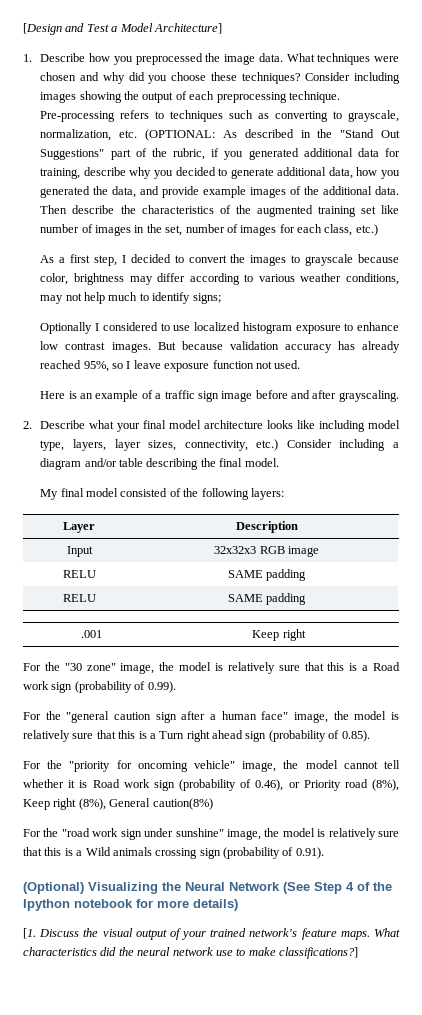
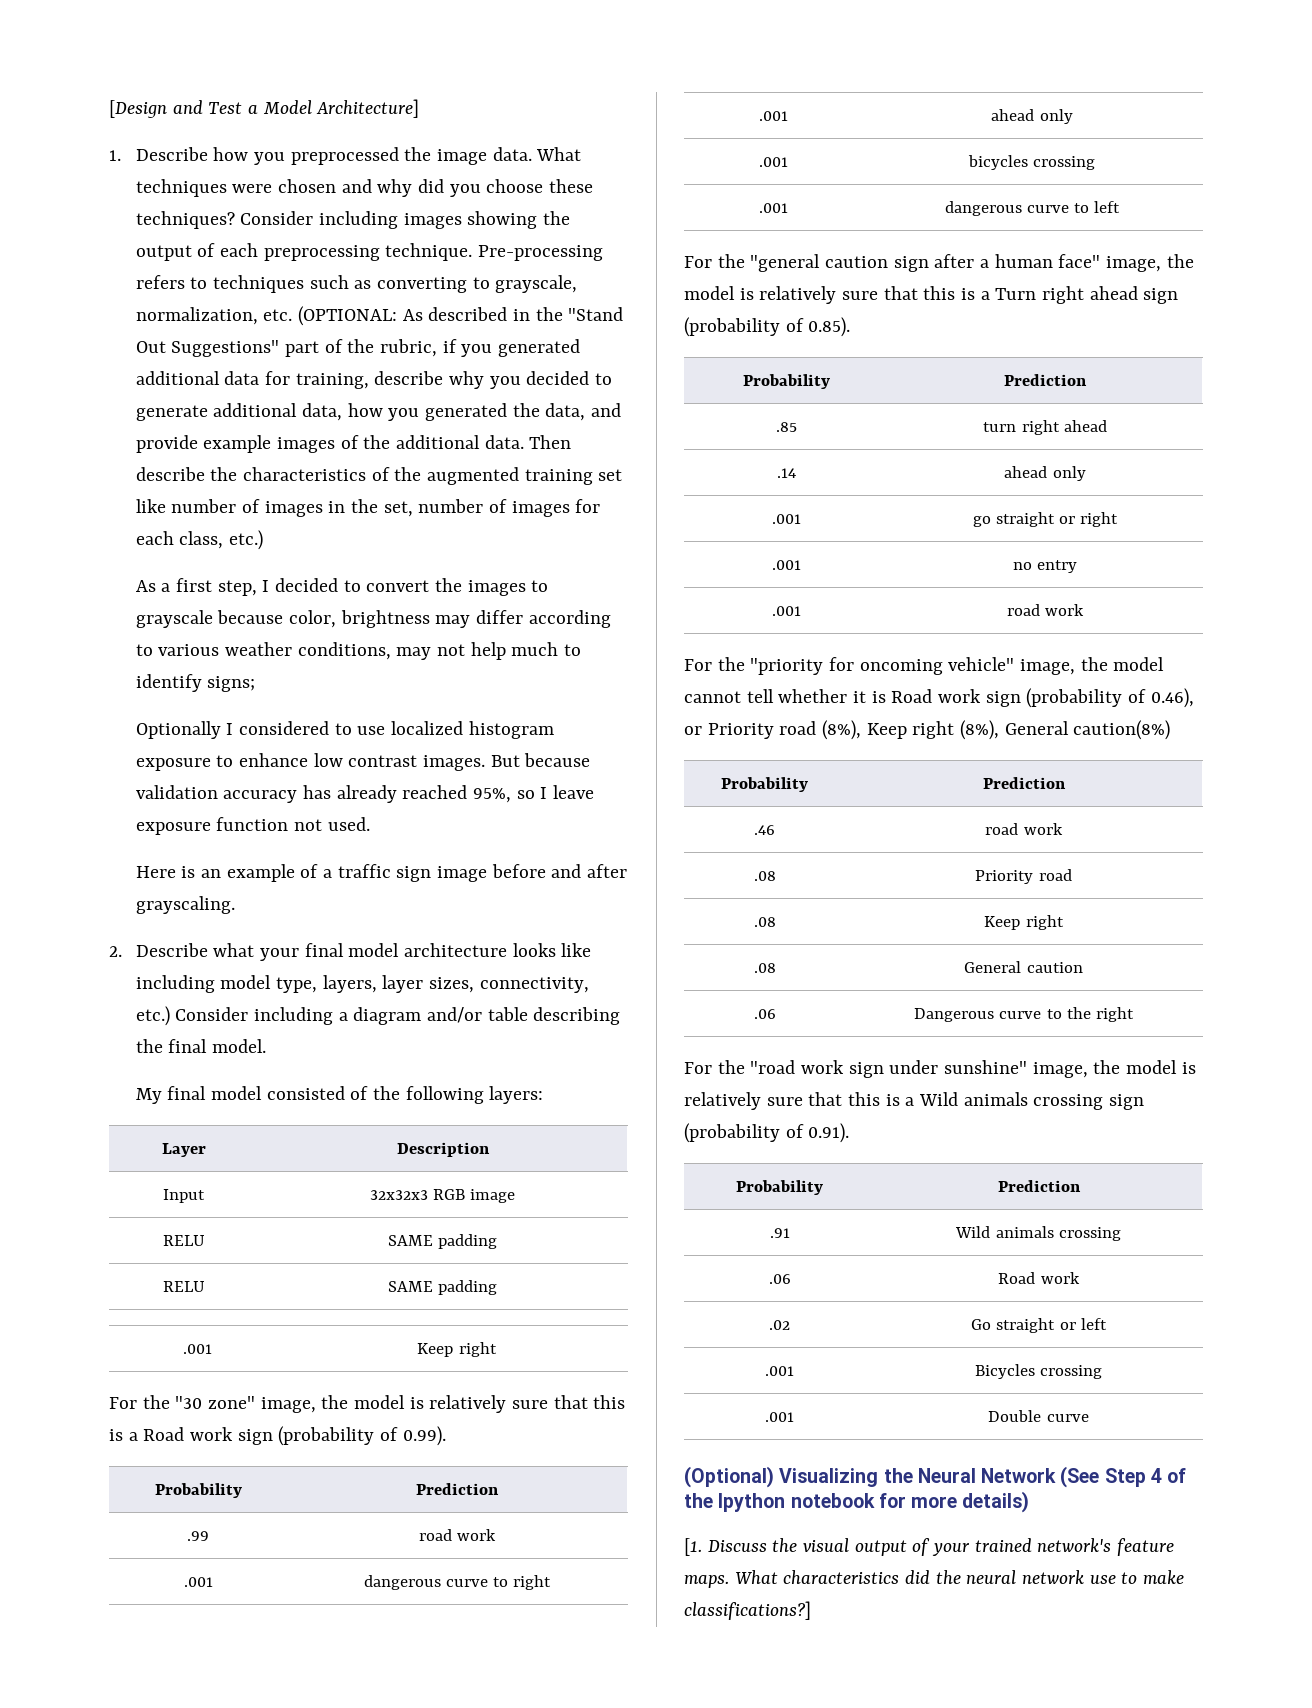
(176, 687) none -> [154,1483,242,1498] [416,1483,499,1495] [187,1531,209,1541] [418,1529,497,1541] [183,1577,213,1587] [363,1575,552,1590] [758,111,788,121] [991,109,1073,124] [758,157,788,167] [967,155,1096,170] [758,203,788,213] [944,201,1121,216] // Probability | Prediction // .99 | road work // .001 | dangerous curve to right // .001 | ahead only // .001 | bicycles crossing // .001 | dangerous curve to left
(370, 736) none -> [742,374,830,389] [1004,374,1087,386] [775,422,797,432] [983,420,1107,435] [776,468,796,478] [1004,466,1086,481] [771,514,801,524] [972,512,1119,527] [771,560,801,570] [1012,560,1078,573] [771,606,801,616] [1006,604,1085,616] // Probability | Prediction // .85 | turn right ahead // .14 | ahead only // .001 | go straight or right // .001 | no entry // .001 | road work
(213, 804) none -> [721,777,808,792] [982,777,1066,789] [754,825,775,835] [985,823,1063,835] [753,871,776,881] [975,869,1072,884] [753,917,776,927] [984,915,1064,930] [753,963,776,973] [964,961,1083,973] [753,1009,776,1019] [914,1007,1134,1022] // Probability | Prediction // .46 | road work // .08 | Priority road // .08 | Keep right // .08 | General caution // .06 | Dangerous curve to the right
(324, 853) none -> [736,1180,823,1195] [997,1180,1081,1192] [769,1228,790,1238] [955,1226,1121,1241] [768,1274,791,1284] [998,1272,1080,1284] [769,1320,790,1330] [971,1318,1107,1333] [765,1366,794,1376] [974,1364,1103,1379] [765,1412,794,1422] [988,1410,1089,1422] // Probability | Prediction // .91 | Wild animals crossing // .06 | Road work // .02 | Go straight or left // .001 | Bicycles crossing // .001 | Double curve

